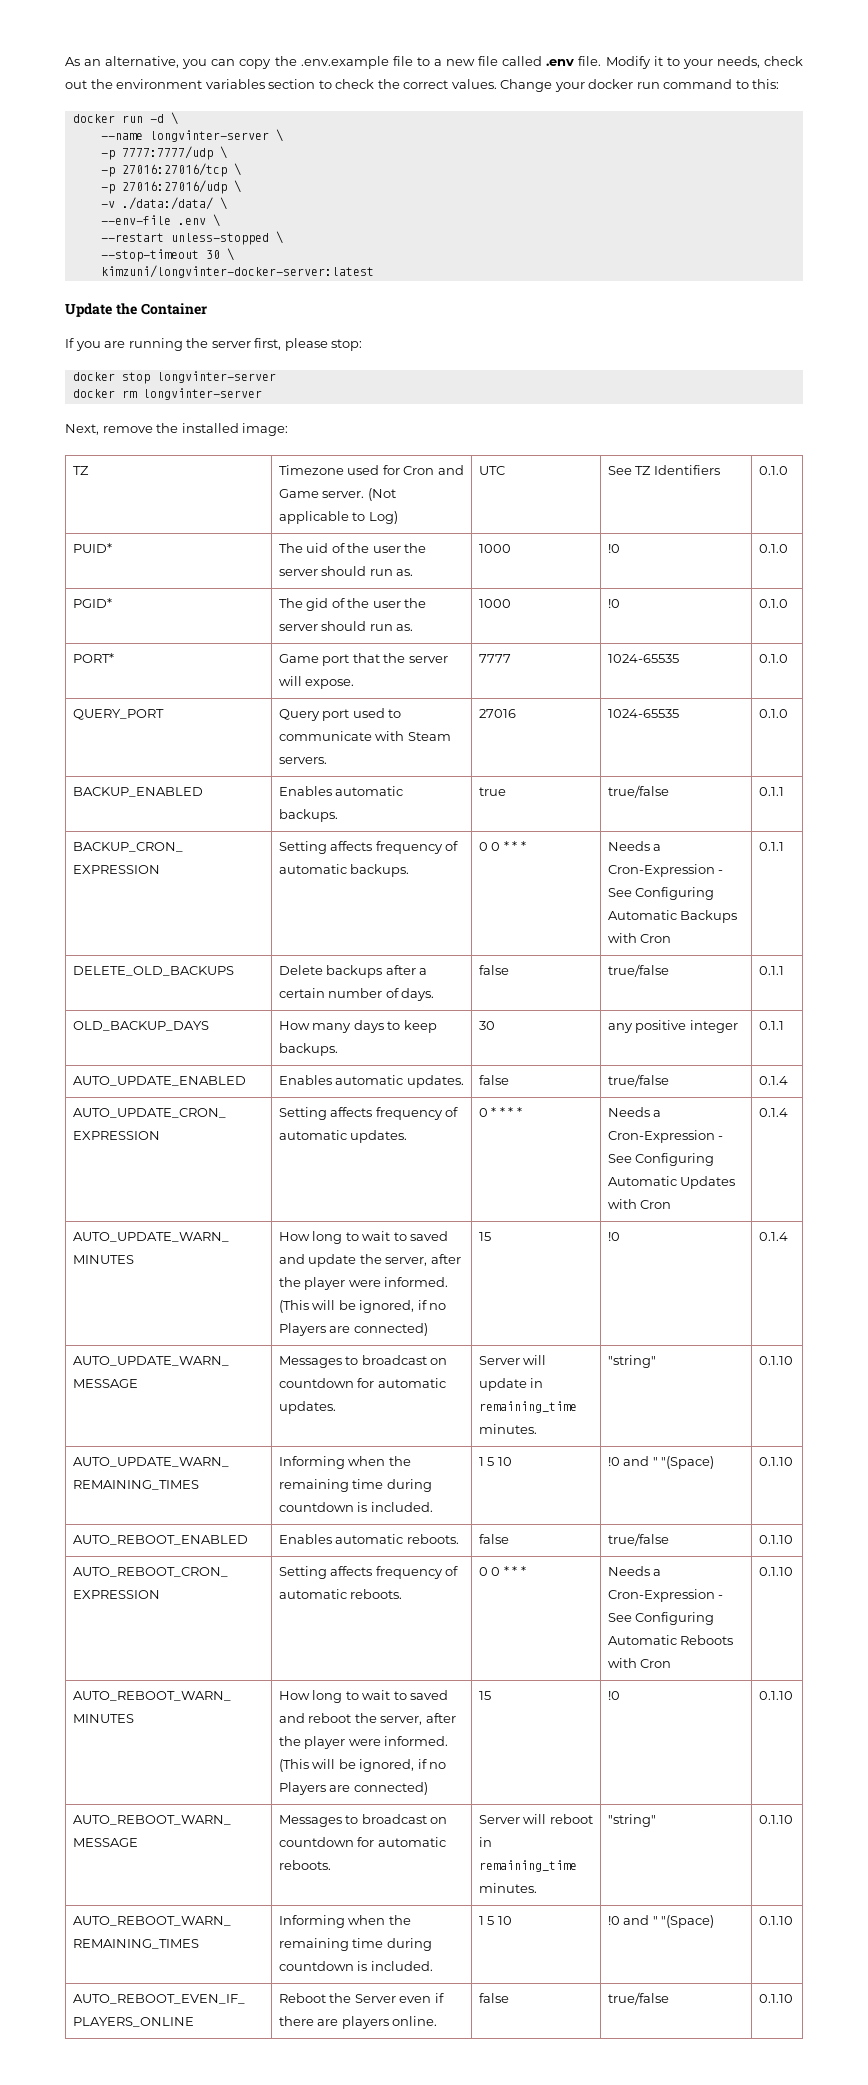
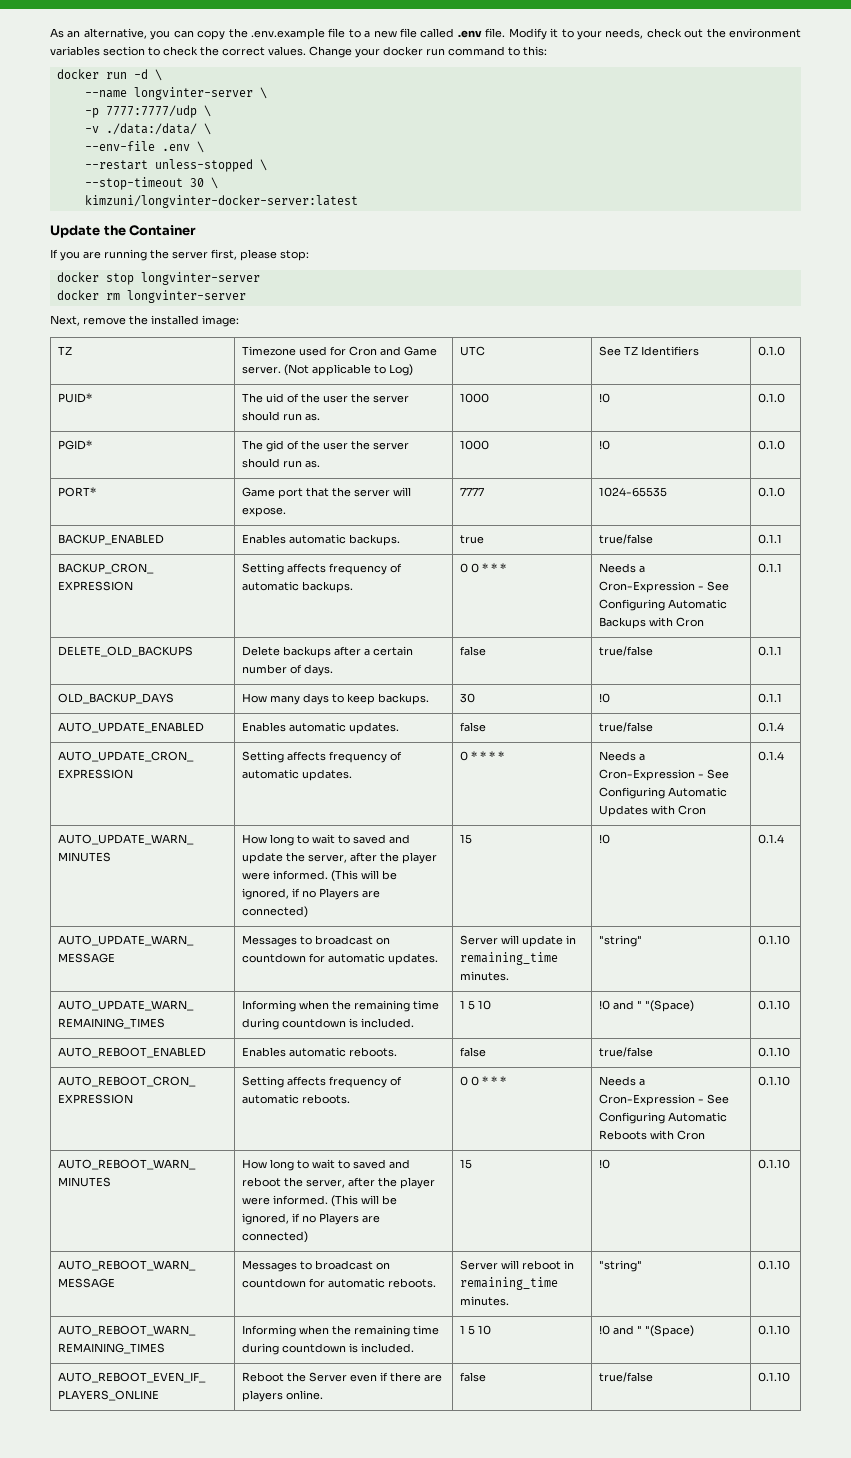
[100,163,241,177] [100,180,241,194] // -p 27016:27016/tcp \ // -p 27016:27016/udp \ -> (211, 111) none
[72,709,164,720] [278,708,402,721] [278,731,451,741] [278,757,327,764] [478,709,516,718] [607,709,679,718] [758,709,788,718] // QUERY_PORT | Query port used to communicate with Steam servers. | 27016 | 1024-65535 | 0.1.0 -> (786, 492) none
[607,1020,738,1033] any positive integer -> [599,693,611,703] !0

